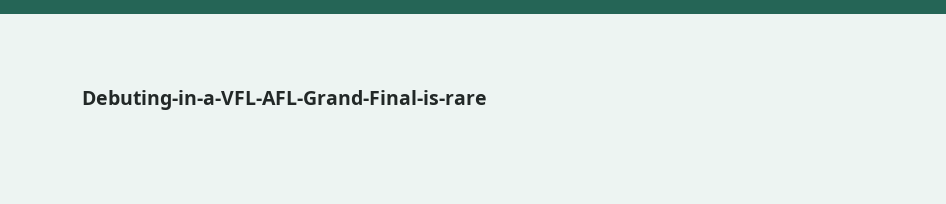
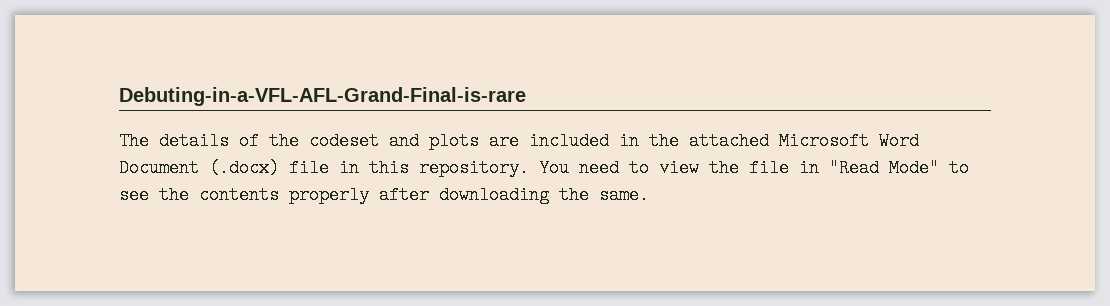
(487, 100) none -> [119,132,919,150] [119,159,969,177] [119,186,649,204] // The details of the codeset and plots are included in the attached Microsoft Word Document (.docx) file in this repository. You need to view the file in "Read Mode" to see the contents properly after downloading the same.

